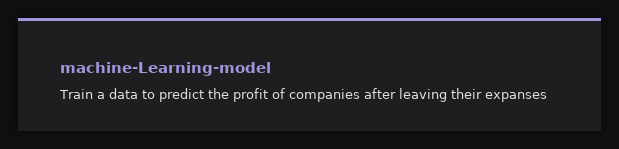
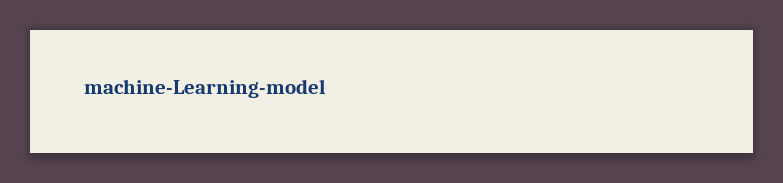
[59,88,547,102] // Train a data to predict the profit of companies after leaving their expanses -> (326, 88) none

